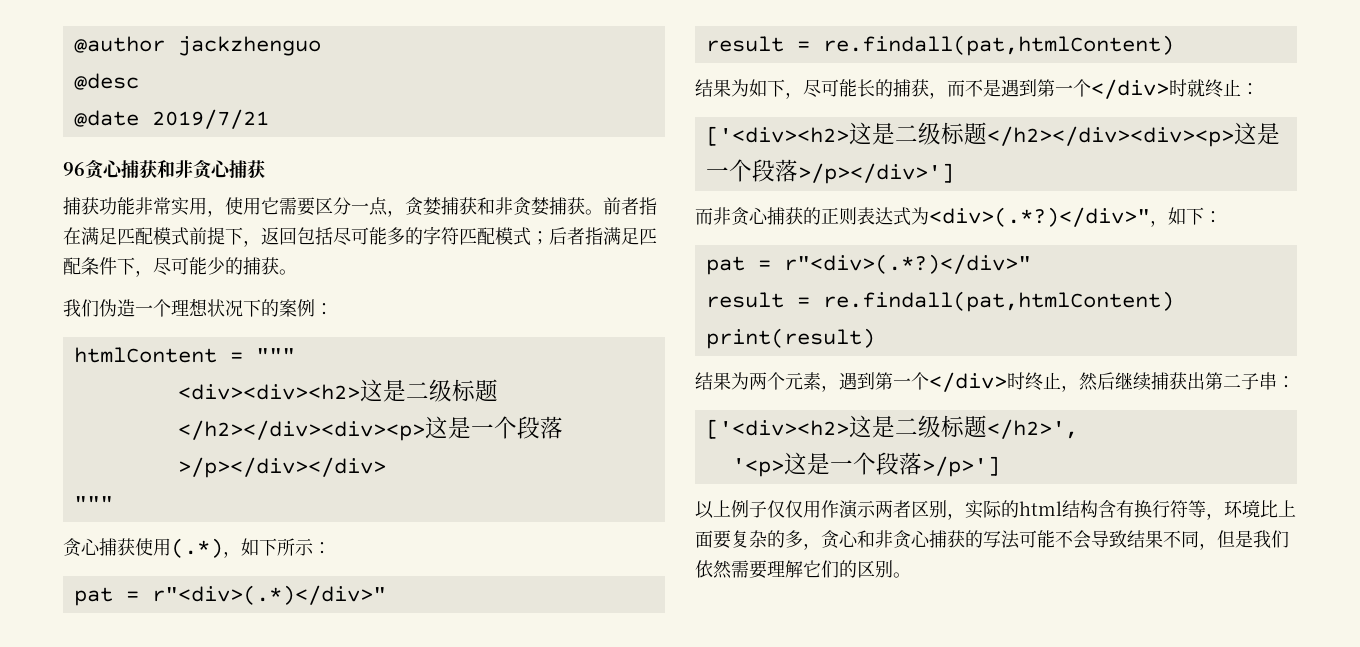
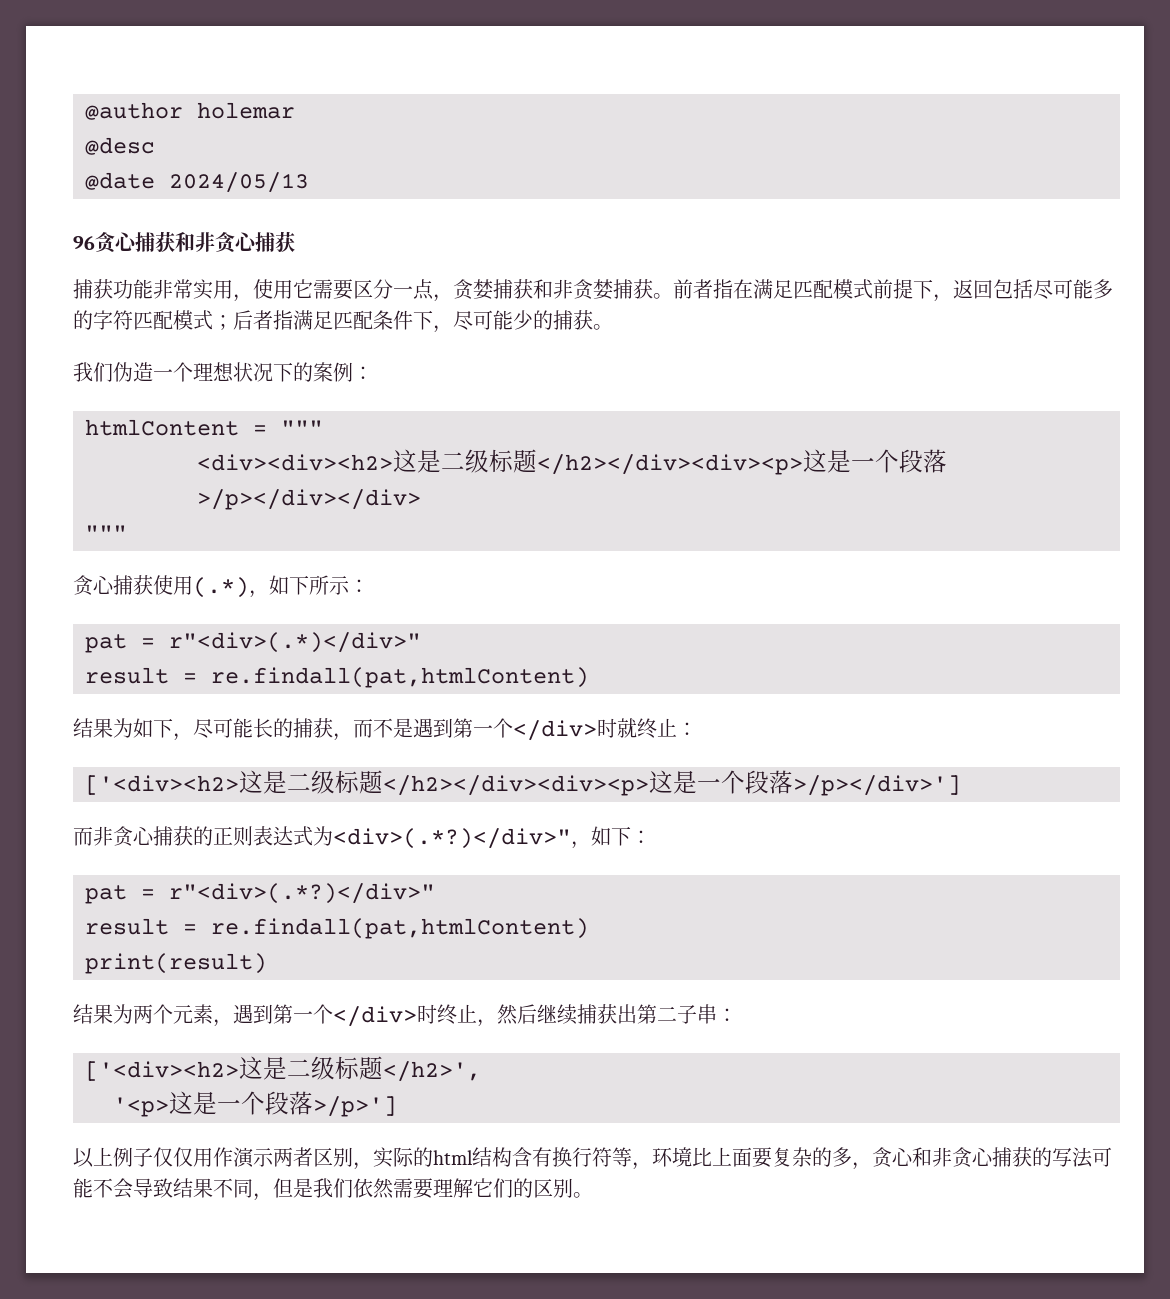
[177,36,321,56] jackzhenguo -> [197,102,295,119] holemar
[151,109,269,129] 2019/7/21 -> [169,172,309,193] 2024/05/13

